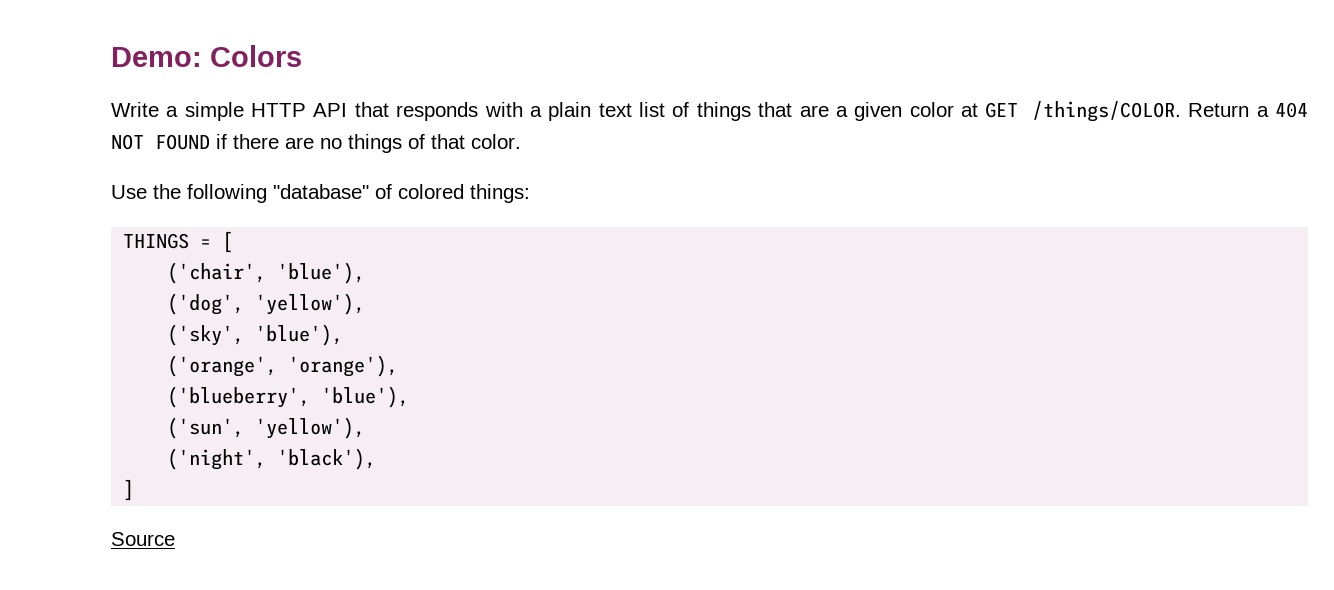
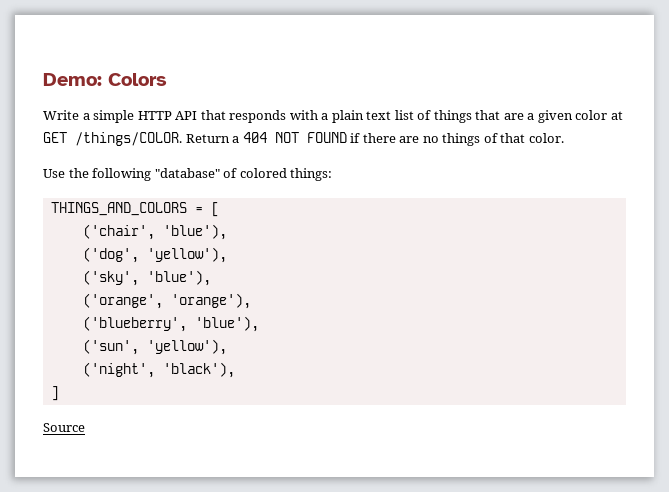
[123,233,190,249] THINGS -> [50,202,187,216] THINGS_AND_COLORS

